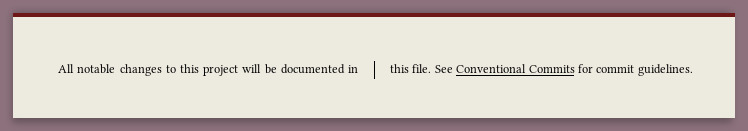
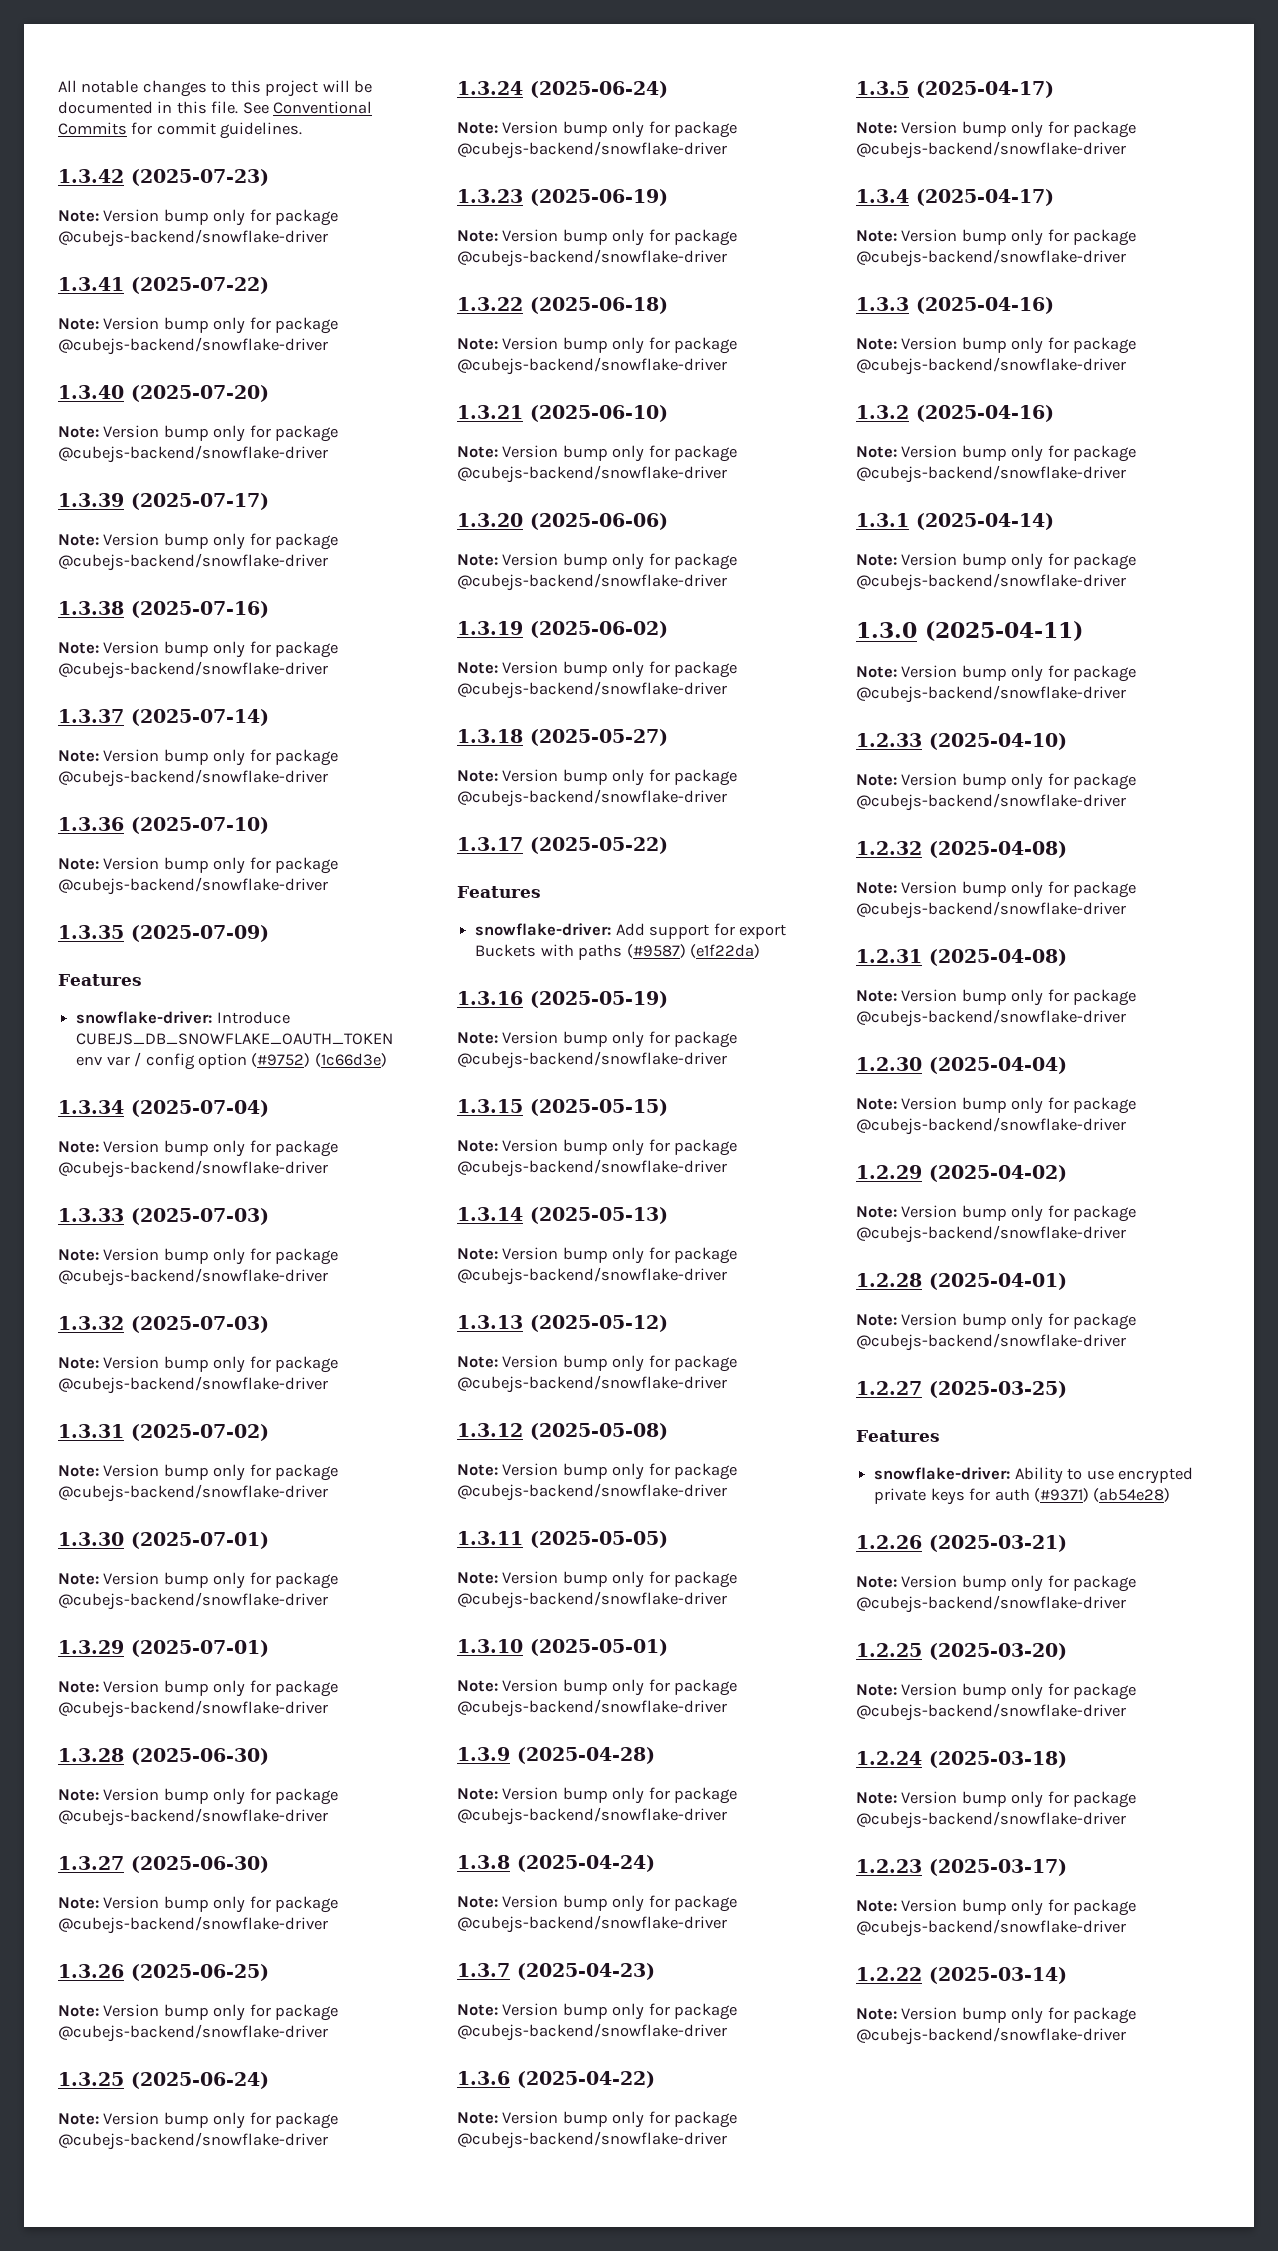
(693, 70) none -> [58,169,269,186] [58,209,339,226] [58,229,328,247] [58,277,269,294] [58,317,339,334] [58,337,328,355] [58,385,269,402] [58,425,339,442] [58,445,328,463] [58,493,269,510] [58,533,339,550] [58,553,328,571] [58,601,269,618] [58,641,339,658] [58,661,328,679] [58,709,269,726] [58,749,339,766] [58,769,328,787] [58,817,269,834] [58,857,339,874] [58,877,328,895] [58,925,269,942] [58,974,142,986] [76,1011,290,1024] [76,1033,394,1045] [76,1052,387,1070] [58,1100,269,1117] [58,1140,339,1157] [58,1160,328,1178] [58,1208,269,1225] [58,1248,339,1265] [58,1268,328,1286] [58,1316,269,1333] [58,1356,339,1373] [58,1376,328,1394] [58,1424,269,1441] [58,1464,339,1481] [58,1484,328,1502] [58,1532,269,1549] [58,1572,339,1589] [58,1592,328,1610] [58,1640,269,1657] [58,1680,339,1697] [58,1700,328,1718] [58,1748,269,1765] [58,1788,339,1805] [58,1808,328,1826] [58,1856,269,1873] [58,1896,339,1913] [58,1916,328,1934] [58,1964,269,1981] [58,2004,339,2021] [58,2024,328,2042] [58,2072,269,2089] [58,2112,339,2129] [58,2132,328,2150] [457,81,668,98] [457,121,738,138] [457,141,727,159] [457,189,668,206] [457,229,738,246] [457,249,727,267] [457,297,668,314] [457,337,738,354] [457,357,727,375] [457,405,668,422] [457,445,738,462] [457,465,727,483] [457,513,668,530] [457,553,738,570] [457,573,727,591] [457,621,668,638] [457,661,738,678] [457,681,727,699] [457,729,668,746] [457,769,738,786] [457,789,727,807] [457,837,668,854] [457,886,541,898] [475,923,786,939] [475,944,760,960] [457,991,668,1008] [457,1031,738,1048] [457,1051,727,1069] [457,1099,668,1116] [457,1139,738,1156] [457,1159,727,1177] [457,1207,668,1224] [457,1247,738,1264] [457,1267,727,1285] [457,1315,668,1332] [457,1355,738,1372] [457,1375,727,1393] [457,1423,668,1440] [457,1463,738,1480] [457,1483,727,1501] [457,1531,668,1548] [457,1571,738,1588] [457,1591,727,1609] [457,1639,668,1656] [457,1679,738,1696] [457,1699,727,1717] [457,1747,655,1764] [457,1787,738,1804] [457,1807,727,1825] [457,1855,655,1872] [457,1895,738,1912] [457,1915,727,1933] [457,1963,655,1980] [457,2003,738,2020] [457,2023,727,2041] [457,2071,655,2088] [457,2111,738,2128] [457,2131,727,2149] [856,81,1054,98] [856,121,1137,138] [856,141,1126,159] [856,189,1054,206] [856,229,1137,246] [856,249,1126,267] [856,297,1054,314] [856,337,1137,354] [856,357,1126,375] [856,405,1054,422] [856,445,1137,462] [856,465,1126,483] [856,513,1054,530] [856,553,1137,570] [856,573,1126,591] [856,621,1083,641] [856,665,1137,682] [856,685,1126,703] [856,733,1067,750] [856,773,1137,790] [856,793,1126,811] [856,841,1067,858] [856,881,1137,898] [856,901,1126,919] [856,949,1067,966] [856,989,1137,1006] [856,1009,1126,1027] [856,1057,1067,1074] [856,1097,1137,1114] [856,1117,1126,1135] [856,1165,1067,1182] [856,1205,1137,1222] [856,1225,1126,1243] [856,1273,1067,1290] [856,1313,1137,1330] [856,1333,1126,1351] [856,1381,1067,1398] [856,1430,940,1442] [874,1467,1193,1484] [874,1488,1171,1505] [856,1535,1067,1552] [856,1575,1137,1592] [856,1595,1126,1613] [856,1643,1067,1660] [856,1683,1137,1700] [856,1703,1126,1721] [856,1751,1067,1768] [856,1791,1137,1808] [856,1811,1126,1829] [856,1859,1067,1876] [856,1899,1137,1916] [856,1919,1126,1937] [856,1967,1067,1984] [856,2007,1137,2024] [856,2027,1126,2045] // 1.3.42 (2025-07-23) // Note: Version bump only for package @cubejs-backend/snowflake-driver // 1.3.41 (2025-07-22) // Note: Version bump only for package @cubejs-backend/snowflake-driver // 1.3.40 (2025-07-20) // Note: Version bump only for package @cubejs-backend/snowflake-driver // 1.3.39 (2025-07-17) // Note: Version bump only for package @cubejs-backend/snowflake-driver // 1.3.38 (2025-07-16) // Note: Version bump only for package @cubejs-backend/snowflake-driver // 1.3.37 (2025-07-14) // Note: Version bump only for package @cubejs-backend/snowflake-driver // 1.3.36 (2025-07-10) // Note: Version bump only for package @cubejs-backend/snowflake-driver // 1.3.35 (2025-07-09) // Features // snowflake-driver: Introduce CUBEJS_DB_SNOWFLAKE_OAUTH_TOKEN env var / config option (#9752) (1c66d3e) // 1.3.34 (2025-07-04) // Note: Version bump only for package @cubejs-backend/snowflake-driver // 1.3.33 (2025-07-03) // Note: Version bump only for package @cubejs-backend/snowflake-driver // 1.3.32 (2025-07-03) // Note: Version bump only for package @cubejs-backend/snowflake-driver // 1.3.31 (2025-07-02) // Note: Version bump only for package @cubejs-backend/snowflake-driver // 1.3.30 (2025-07-01) // Note: Version bump only for package @cubejs-backend/snowflake-driver // 1.3.29 (2025-07-01) // Note: Version bump only for package @cubejs-backend/snowflake-driver // 1.3.28 (2025-06-30) // Note: Version bump only for package @cubejs-backend/snowflake-driver // 1.3.27 (2025-06-30) // Note: Version bump only for package @cubejs-backend/snowflake-driver // 1.3.26 (2025-06-25) // Note: Version bump only for package @cubejs-backend/snowflake-driver // 1.3.25 (2025-06-24) // Note: Version bump only for package @cubejs-backend/snowflake-driver // 1.3.24 (2025-06-24) // Note: Version bump only for package @cubejs-backend/snowflake-driver // 1.3.23 (2025-06-19) // Note: Version bump only for package @cubejs-backend/snowflake-driver // 1.3.22 (2025-06-18) // Note: Version bump only for package @cubejs-backend/snowflake-driver // 1.3.21 (2025-06-10) // Note: Version bump only for package @cubejs-backend/snowflake-driver // 1.3.20 (2025-06-06) // Note: Version bump only for package @cubejs-backend/snowflake-driver // 1.3.19 (2025-06-02) // Note: Version bump only for package @cubejs-backend/snowflake-driver // 1.3.18 (2025-05-27) // Note: Version bump only for package @cubejs-backend/snowflake-driver // 1.3.17 (2025-05-22) // Features // snowflake-driver: Add support for export Buckets with paths (#9587) (e1f22da) // 1.3.16 (2025-05-19) // Note: Version bump only for package @cubejs-backend/snowflake-driver // 1.3.15 (2025-05-15) // Note: Version bump only for package @cubejs-backend/snowflake-driver // 1.3.14 (2025-05-13) // Note: Version bump only for package @cubejs-backend/snowflake-driver // 1.3.13 (2025-05-12) // Note: Version bump only for package @cubejs-backend/snowflake-driver // 1.3.12 (2025-05-08) // Note: Version bump only for package @cubejs-backend/snowflake-driver // 1.3.11 (2025-05-05) // Note: Version bump only for package @cubejs-backend/snowflake-driver // 1.3.10 (2025-05-01) // Note: Version bump only for package @cubejs-backend/snowflake-driver // 1.3.9 (2025-04-28) // Note: Version bump only for package @cubejs-backend/snowflake-driver // 1.3.8 (2025-04-24) // Note: Version bump only for package @cubejs-backend/snowflake-driver // 1.3.7 (2025-04-23) // Note: Version bump only for package @cubejs-backend/snowflake-driver // 1.3.6 (2025-04-22) // Note: Version bump only for package @cubejs-backend/snowflake-driver // 1.3.5 (2025-04-17) // Note: Version bump only for package @cubejs-backend/snowflake-driver // 1.3.4 (2025-04-17) // Note: Version bump only for package @cubejs-backend/snowflake-driver // 1.3.3 (2025-04-16) // Note: Version bump only for package @cubejs-backend/snowflake-driver // 1.3.2 (2025-04-16) // Note: Version bump only for package @cubejs-backend/snowflake-driver // 1.3.1 (2025-04-14) // Note: Version bump only for package @cubejs-backend/snowflake-driver // 1.3.0 (2025-04-11) // Note: Version bump only for package @cubejs-backend/snowflake-driver // 1.2.33 (2025-04-10) // Note: Version bump only for package @cubejs-backend/snowflake-driver // 1.2.32 (2025-04-08) // Note: Version bump only for package @cubejs-backend/snowflake-driver // 1.2.31 (2025-04-08) // Note: Version bump only for package @cubejs-backend/snowflake-driver // 1.2.30 (2025-04-04) // Note: Version bump only for package @cubejs-backend/snowflake-driver // 1.2.29 (2025-04-02) // Note: Version bump only for package @cubejs-backend/snowflake-driver // 1.2.28 (2025-04-01) // Note: Version bump only for package @cubejs-backend/snowflake-driver // 1.2.27 (2025-03-25) // Features // snowflake-driver: Ability to use encrypted private keys for auth (#9371) (ab54e28) // 1.2.26 (2025-03-21) // Note: Version bump only for package @cubejs-backend/snowflake-driver // 1.2.25 (2025-03-20) // Note: Version bump only for package @cubejs-backend/snowflake-driver // 1.2.24 (2025-03-18) // Note: Version bump only for package @cubejs-backend/snowflake-driver // 1.2.23 (2025-03-17) // Note: Version bump only for package @cubejs-backend/snowflake-driver // 1.2.22 (2025-03-14) // Note: Version bump only for package @cubejs-backend/snowflake-driver

